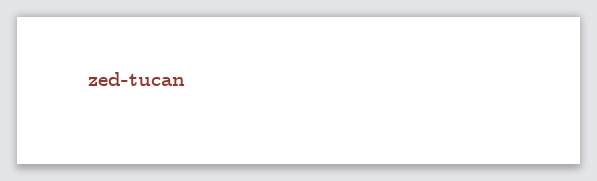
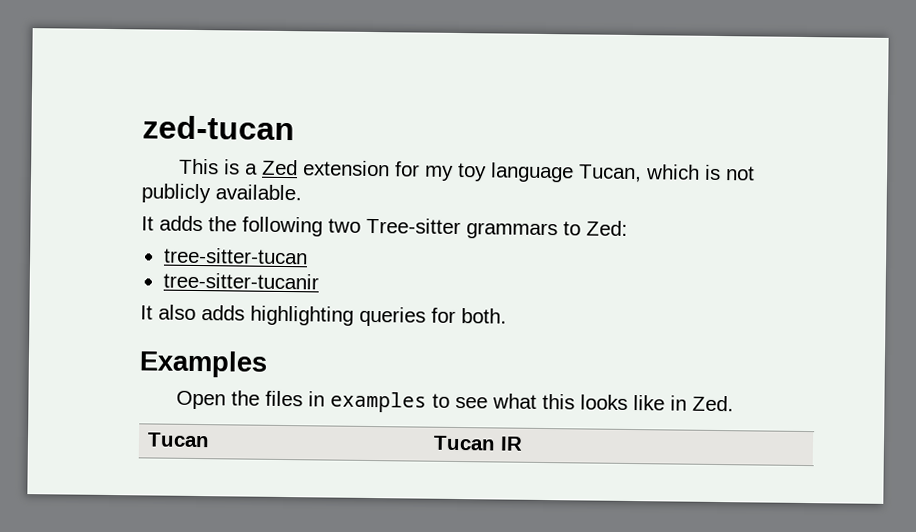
(185, 79) none -> [179,158,756,183] [141,183,302,204] [141,215,628,240] [163,247,308,265] [162,272,319,290] [140,304,507,327] [139,350,267,378] [176,390,735,413] [146,432,210,448] [432,435,523,451] // This is a Zed extension for my toy language Tucan, which is not publicly available. // It adds the following two Tree-sitter grammars to Zed: // tree-sitter-tucan // tree-sitter-tucanir // It also adds highlighting queries for both. // Examples // Open the files in examples to see what this looks like in Zed. // Tucan | Tucan IR

